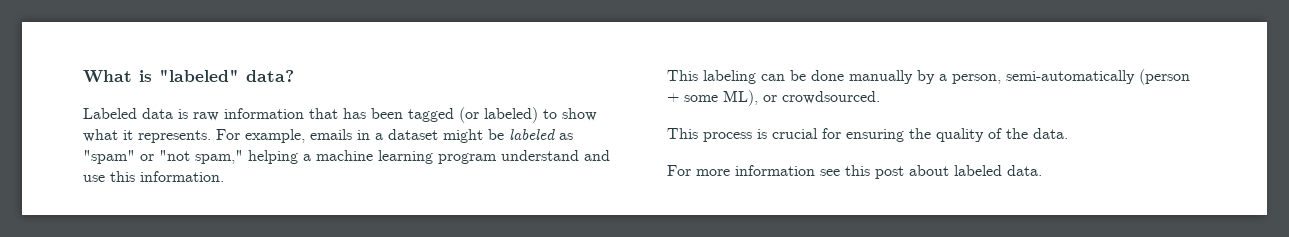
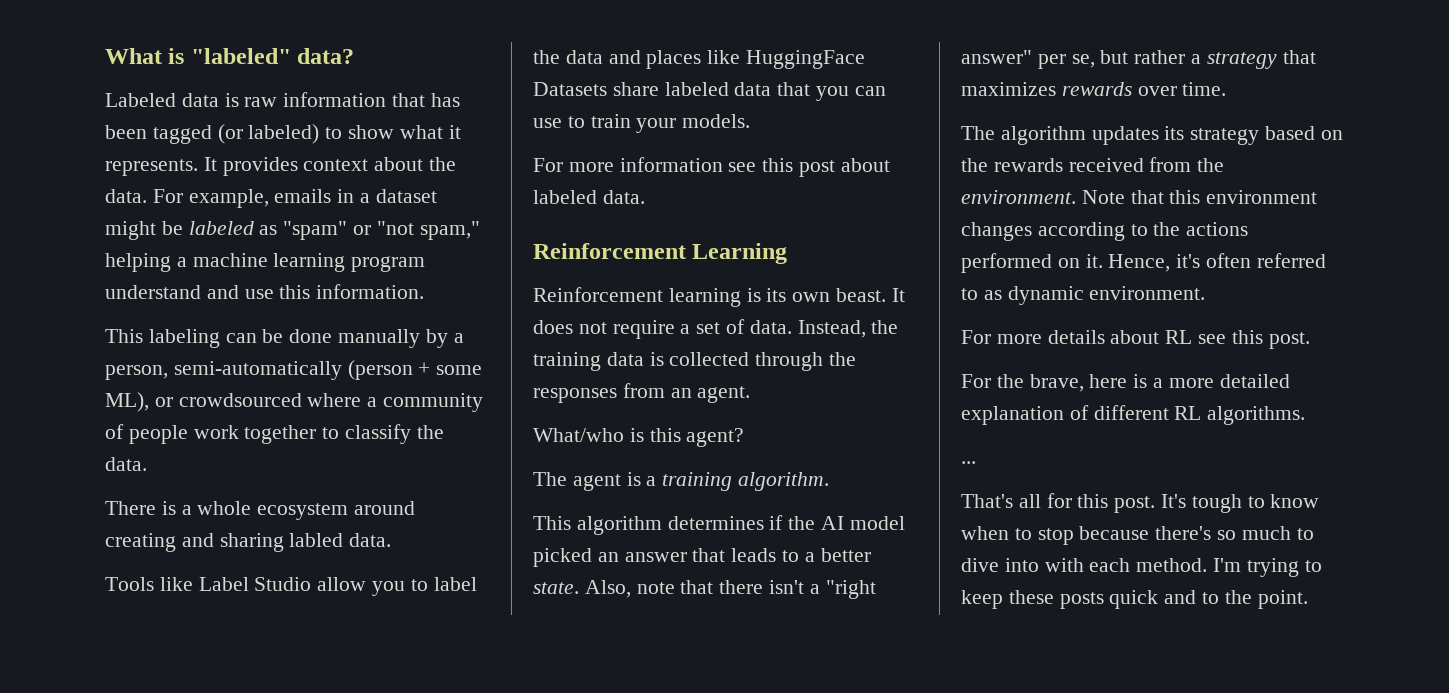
(211, 136) none -> [203,157,457,176] [105,189,147,203] It provides context about the data.
[782,91,880,104] [667,128,1068,142] crowdsourced. // This process is crucial for ensuring the quality of the data. -> [178,393,484,412] [105,424,444,444] [105,457,147,471] [105,501,416,520] [105,533,392,552] [105,577,477,596] [533,50,866,69] [533,82,886,101] [533,114,751,133] crowdsourced where a community of people work together to classify the data. // There is a whole ecosystem around creating and sharing labled data. // Tools like Label Studio allow you to label the data and places like HuggingFace Datasets share labeled data that you can use to train your models.
(1042, 170) none -> [533,243,788,264] [533,287,905,307] [533,319,899,339] [533,352,857,371] [533,383,751,403] [533,428,745,447] [533,472,830,491] [533,515,905,535] [533,548,871,567] [533,580,876,599] [961,50,1316,69] [961,82,1227,96] [961,126,1343,145] [961,157,1225,172] [961,190,1318,204] [961,222,1249,241] [961,253,1326,273] [961,286,1206,305] [961,330,1310,349] [961,374,1290,392] [961,405,1306,425] [961,461,976,464] [961,493,1320,513] [961,526,1314,545] [961,558,1322,577] [961,590,1308,609] // Reinforcement Learning // Reinforcement learning is its own beast. It does not require a set of data. Instead, the training data is collected through the responses from an agent. // What/who is this agent? // The agent is a training algorithm. // This algorithm determines if the AI model picked an answer that leads to a better state. Also, note that there isn't a "right answer" per se, but rather a strategy that maximizes rewards over time. // The algorithm updates its strategy based on the rewards received from the environment. Note that this environment changes according to the actions performed on it. Hence, it's often referred to as dynamic environment. // For more details about RL see this post. // For the brave, here is a more detailed explanation of different RL algorithms. // ... // That's all for this post. It's tough to know when to stop because there's so much to dive into with each method. I'm trying to keep these posts quick and to the point.

